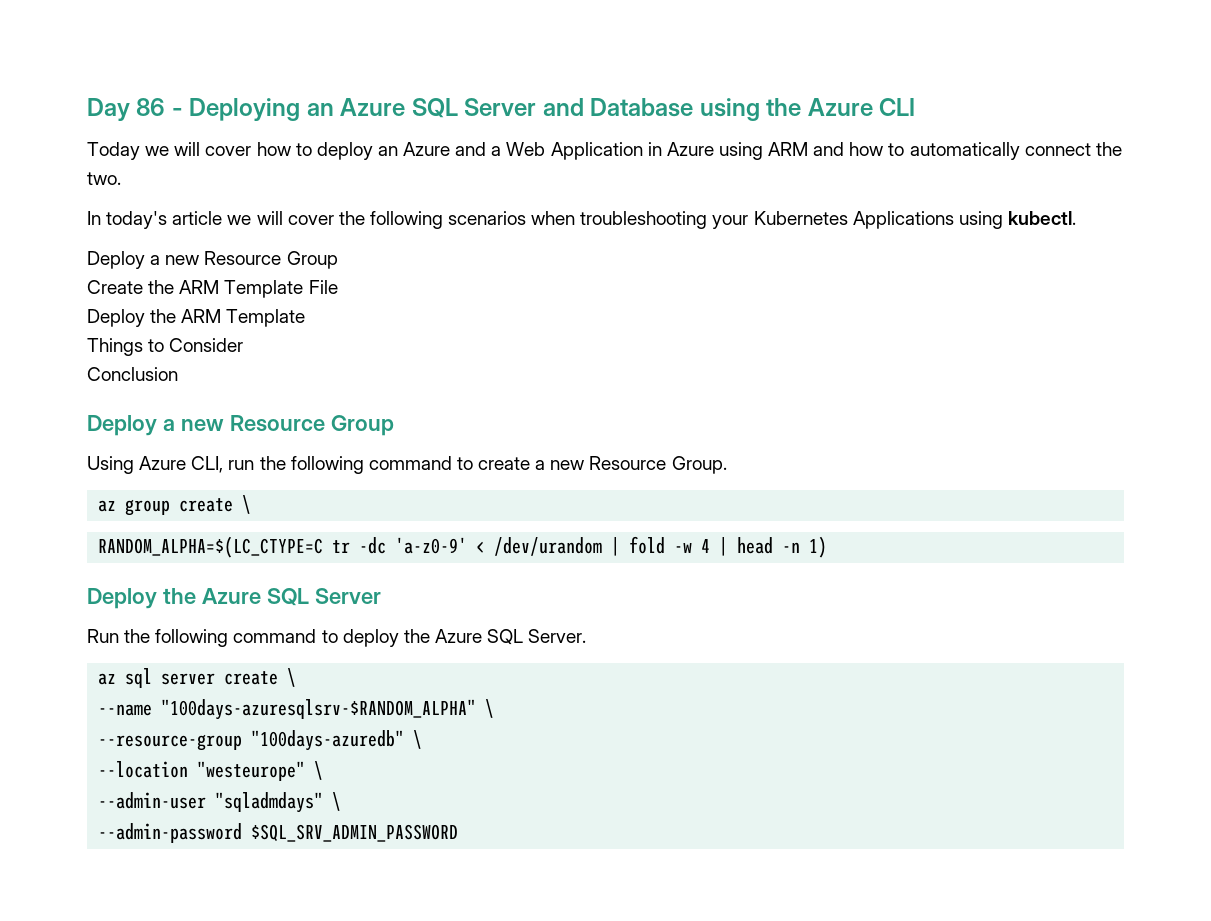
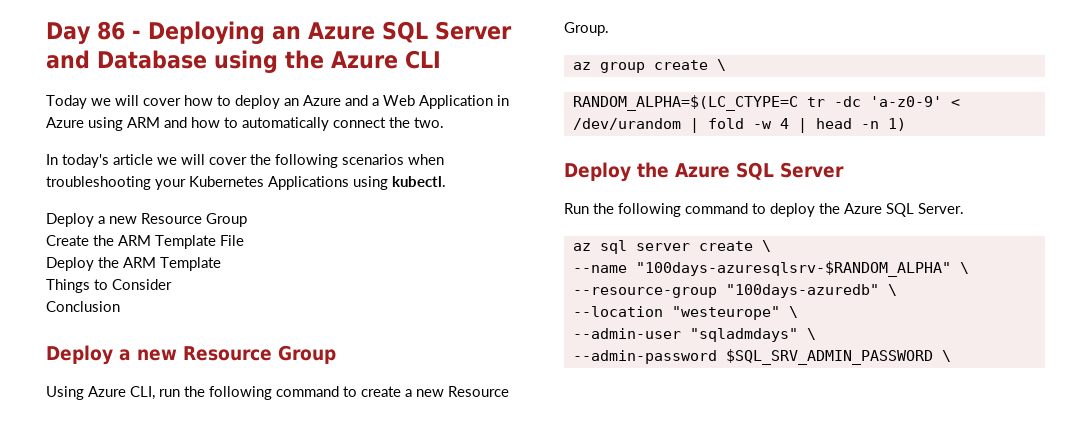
(459, 833) none -> [941,350,951,362] \

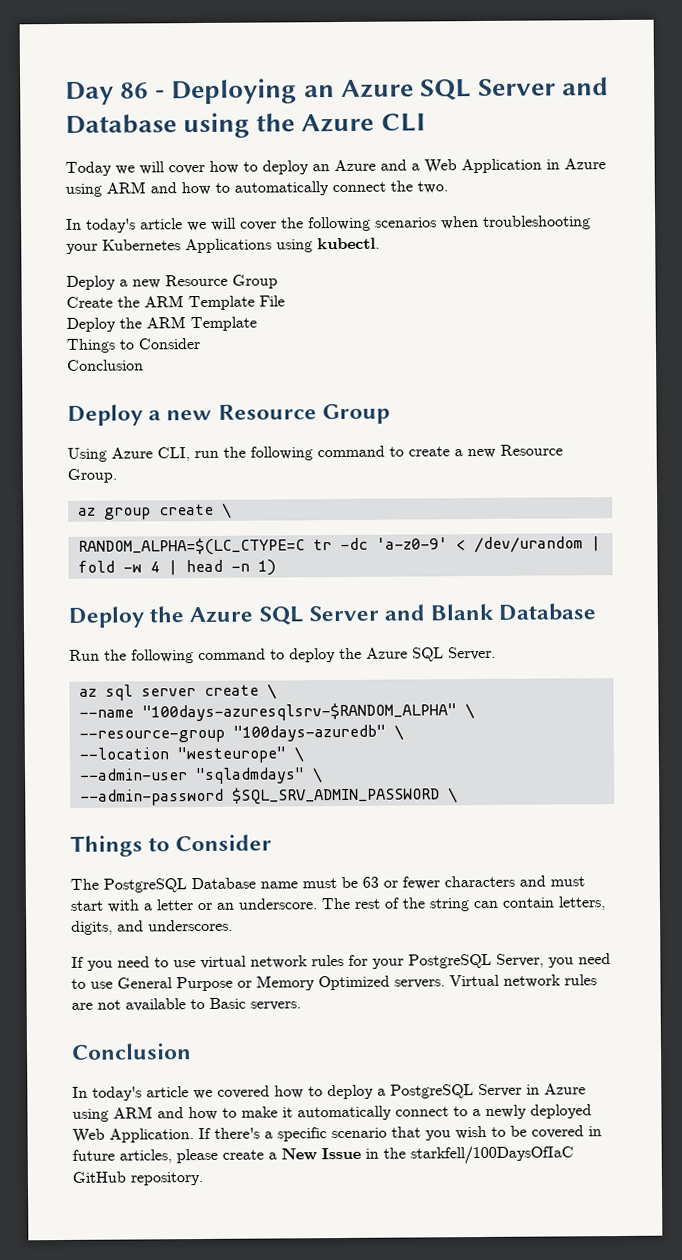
(844, 170) none -> [384,603,597,621] and Blank Database
(951, 356) none -> [70,834,273,857] [70,875,585,893] [70,896,606,913] [71,919,233,935] [71,953,611,971] [71,974,597,992] [71,997,301,1012] [71,1043,192,1060] [72,1083,586,1101] [72,1104,592,1122] [72,1125,602,1143] [72,1145,574,1165] [72,1171,203,1186] // Things to Consider // The PostgreSQL Database name must be 63 or fewer characters and must start with a letter or an underscore. The rest of the string can contain letters, digits, and underscores. // If you need to use virtual network rules for your PostgreSQL Server, you need to use General Purpose or Memory Optimized servers. Virtual network rules are not available to Basic servers. // Conclusion // In today's article we covered how to deploy a PostgreSQL Server in Azure using ARM and how to make it automatically connect to a newly deployed Web Application. If there's a specific scenario that you wish to be covered in future articles, please create a New Issue in the starkfell/100DaysOfIaC GitHub repository.

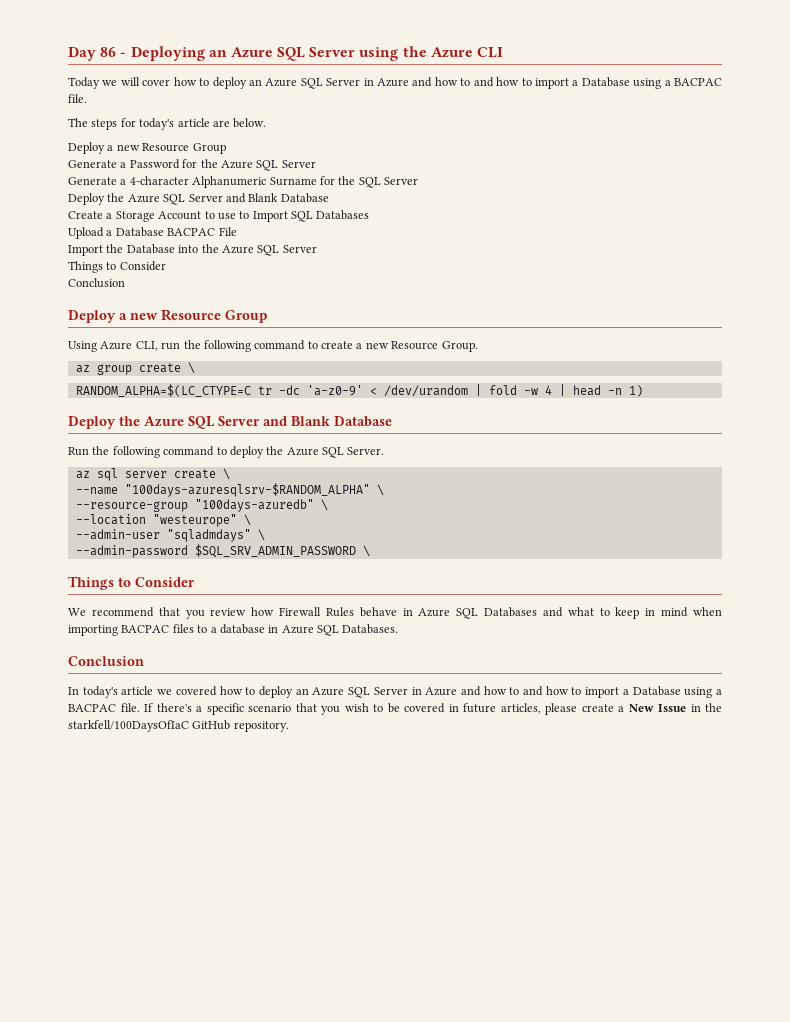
[562,77,610,96] [65,114,177,134] and Database -> (356, 52) none
[380,158,606,174] [65,180,448,197] [66,215,591,233] [66,237,380,254] [66,274,278,290] [66,295,285,311] [66,316,257,332] and a Web Application in Azure using ARM and how to automatically connect the two. // In today's article we will cover the following scenarios when troubleshooting your Kubernetes Applications using kubectl. // Deploy a new Resource Group // Create the ARM Template File // Deploy the ARM Template -> [300,77,722,89] [68,94,87,103] [68,118,267,130] [68,142,226,154] [68,159,316,171] [68,176,418,188] [68,193,329,205] [68,210,370,222] [68,227,237,239] [68,244,317,256] SQL Server in Azure and how to and how to import a Database using a BACPAC file. // The steps for today's article are below. // Deploy a new Resource Group // Generate a Password for the Azure SQL Server // Generate a 4-character Alphanumeric Surname for the SQL Server // Deploy the Azure SQL Server and Blank Database // Create a Storage Account to use to Import SQL Databases // Upload a Database BACPAC File // Import the Database into the Azure SQL Server
[70,875,585,893] [70,896,606,913] [71,919,233,935] [71,953,611,971] [71,974,597,992] [71,997,301,1012] The PostgreSQL Database name must be 63 or fewer characters and must start with a letter or an underscore. The rest of the string can contain letters, digits, and underscores. // If you need to use virtual network rules for your PostgreSQL Server, you need to use General Purpose or Memory Optimized servers. Virtual network rules are not available to Basic servers. -> [68,607,723,619] [68,624,399,636] We recommend that you review how Firewall Rules behave in Azure SQL Databases and what to keep in mind when importing BACPAC files to a database in Azure SQL Databases.
[377,1083,586,1099] [72,1104,592,1122] [72,1128,194,1143] a PostgreSQL Server in Azure using ARM and how to make it automatically connect to a newly deployed Web Application. -> [295,686,722,698] [68,703,140,712] an Azure SQL Server in Azure and how to and how to import a Database using a BACPAC file.

